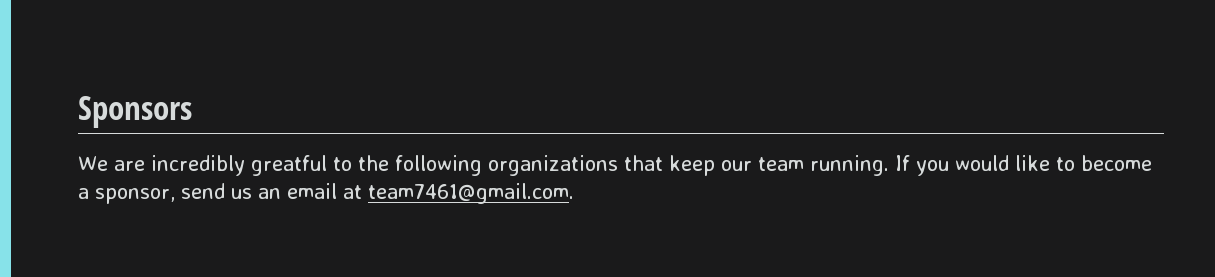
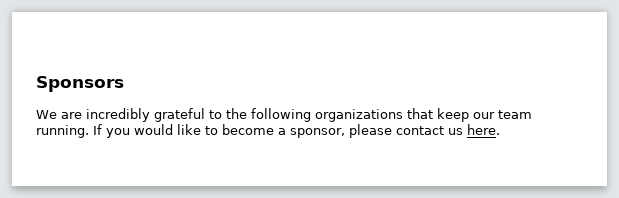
[250,155,327,176] greatful -> [154,108,205,122] grateful
[181,183,574,204] send us an email at team7461@gmail.com. -> [349,124,500,138] please contact us here.

